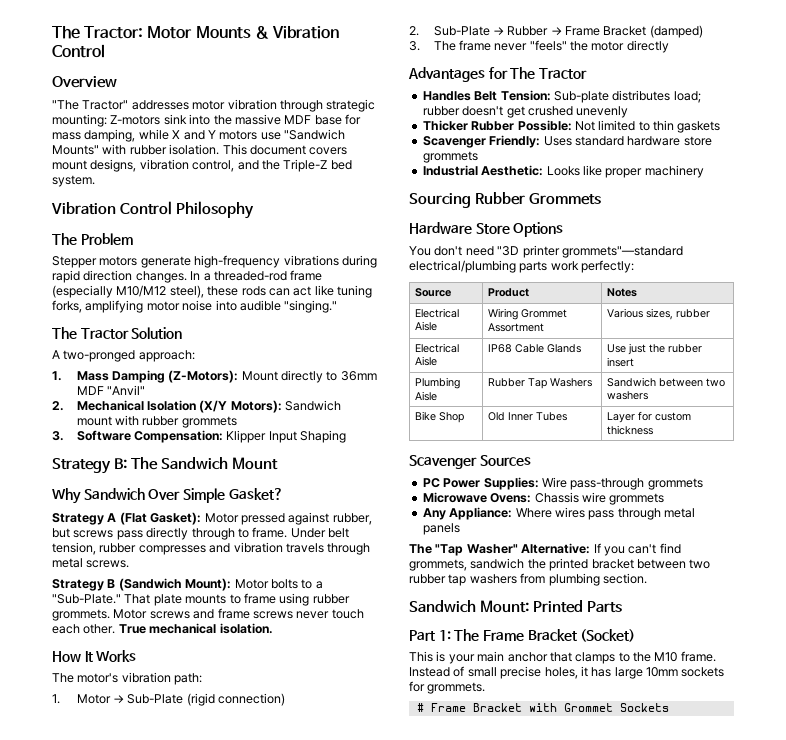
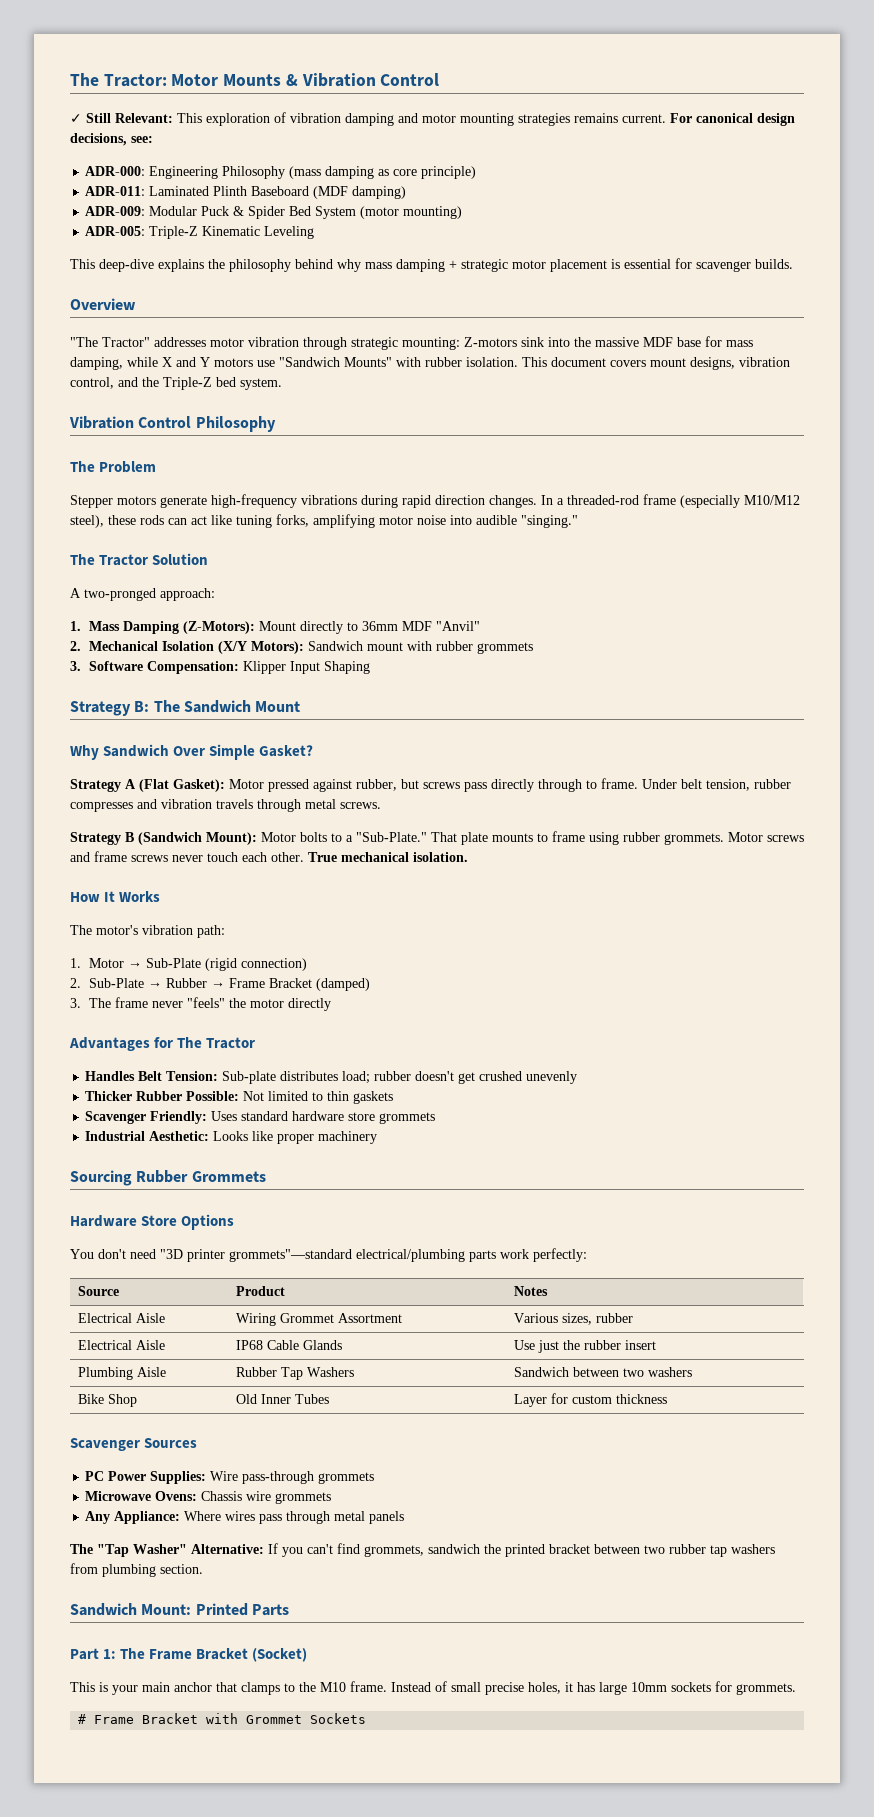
(105, 51) none -> [70,112,795,126] [70,133,153,146] [85,166,477,179] [85,186,407,199] [85,206,463,219] [85,226,315,239] [70,258,793,272] // ✓ Still Relevant: This exploration of vibration damping and motor mounting strategies remains current. For canonical design decisions, see: // ADR-000: Engineering Philosophy (mass damping as core principle) // ADR-011: Laminated Plinth Baseboard (MDF damping) // ADR-009: Modular Puck & Spider Bed System (motor mounting) // ADR-005: Triple-Z Kinematic Leveling // This deep-dive explains the philosophy behind why mass damping + strategic motor placement is essential for scavenger builds.

